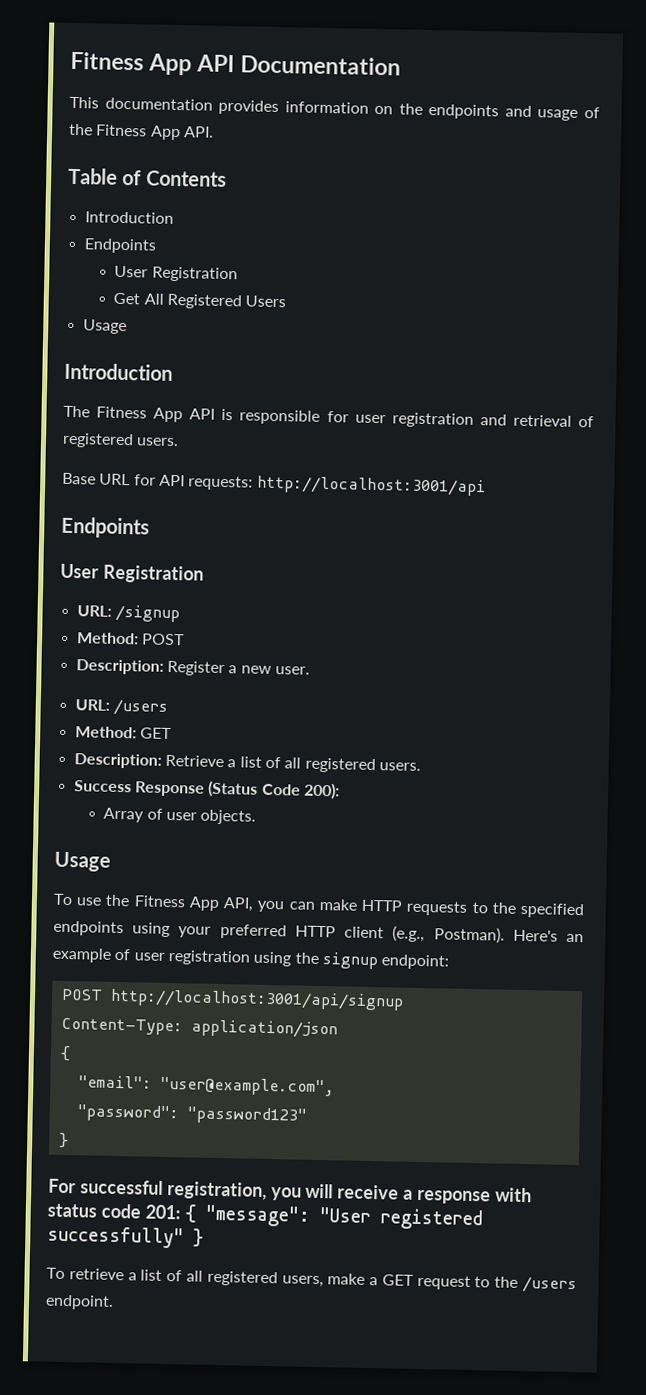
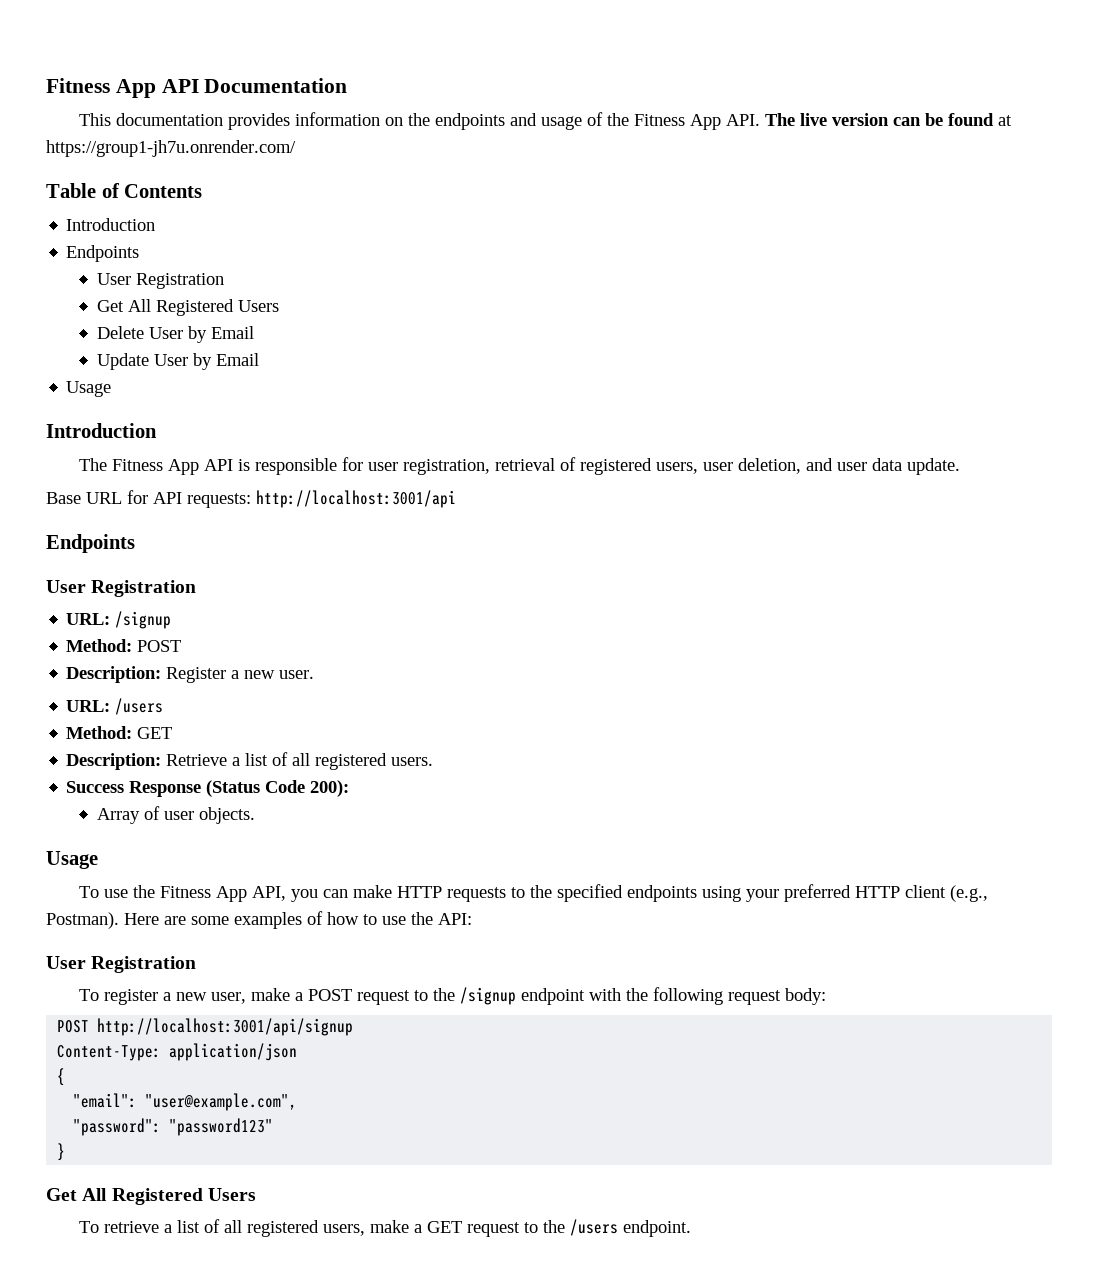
(214, 132) none -> [765,113,1013,126] [46,140,296,157] The live version can be found at https://group1-jh7u.onrender.com/
(287, 301) none -> [96,326,254,343] [96,353,259,370] // Delete User by Email // Update User by Email
[391,412,507,428] registration and -> [403,459,491,475] registration,
[136,437,180,447] users. -> [656,458,961,475] users, user deletion, and user data update.
[512,929,584,943] [52,947,450,970] Here's an example of user registration using the signup endpoint: -> [124,911,472,929] [46,956,197,973] [79,987,827,1005] Here are some examples of how to use the API: // User Registration // To register a new user, make a POST request to the /signup endpoint with the following request body:
[48,1178,532,1205] [47,1203,483,1231] [47,1225,204,1249] For successful registration, you will receive a response with status code 201: { "message": "User registered successfully" } -> [46,1188,256,1205] Get All Registered Users

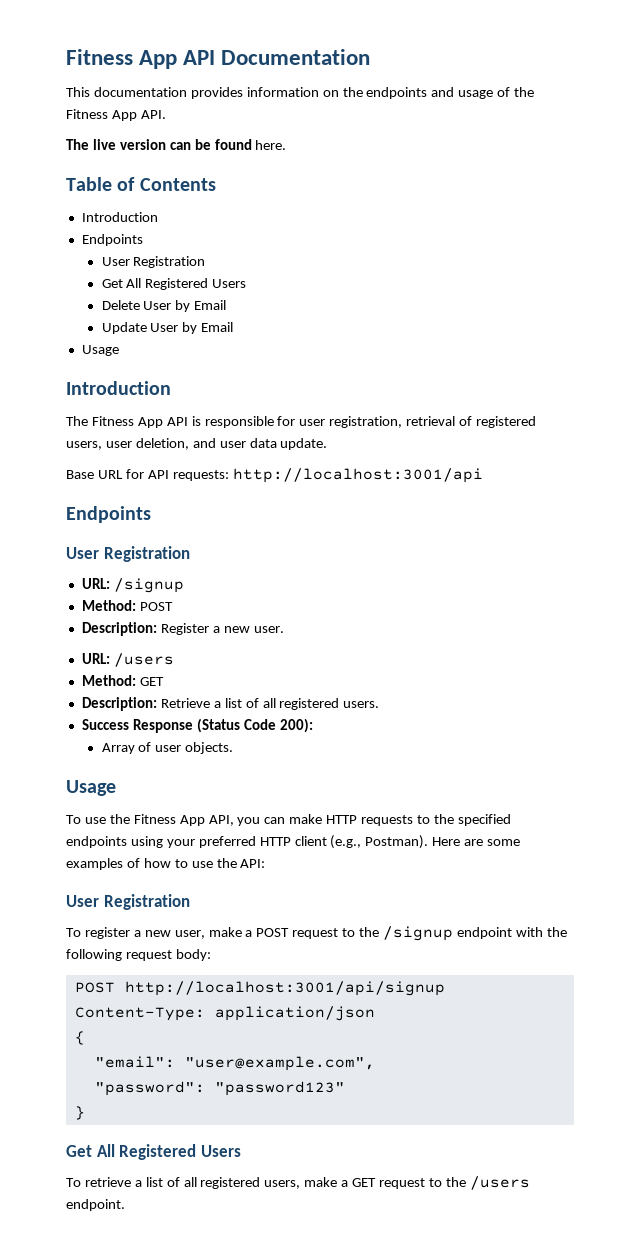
(761, 120) none -> (166, 114) //
[998,115,1013,126] [46,140,296,157] at https://group1-jh7u.onrender.com/ -> [255,140,287,150] here.

